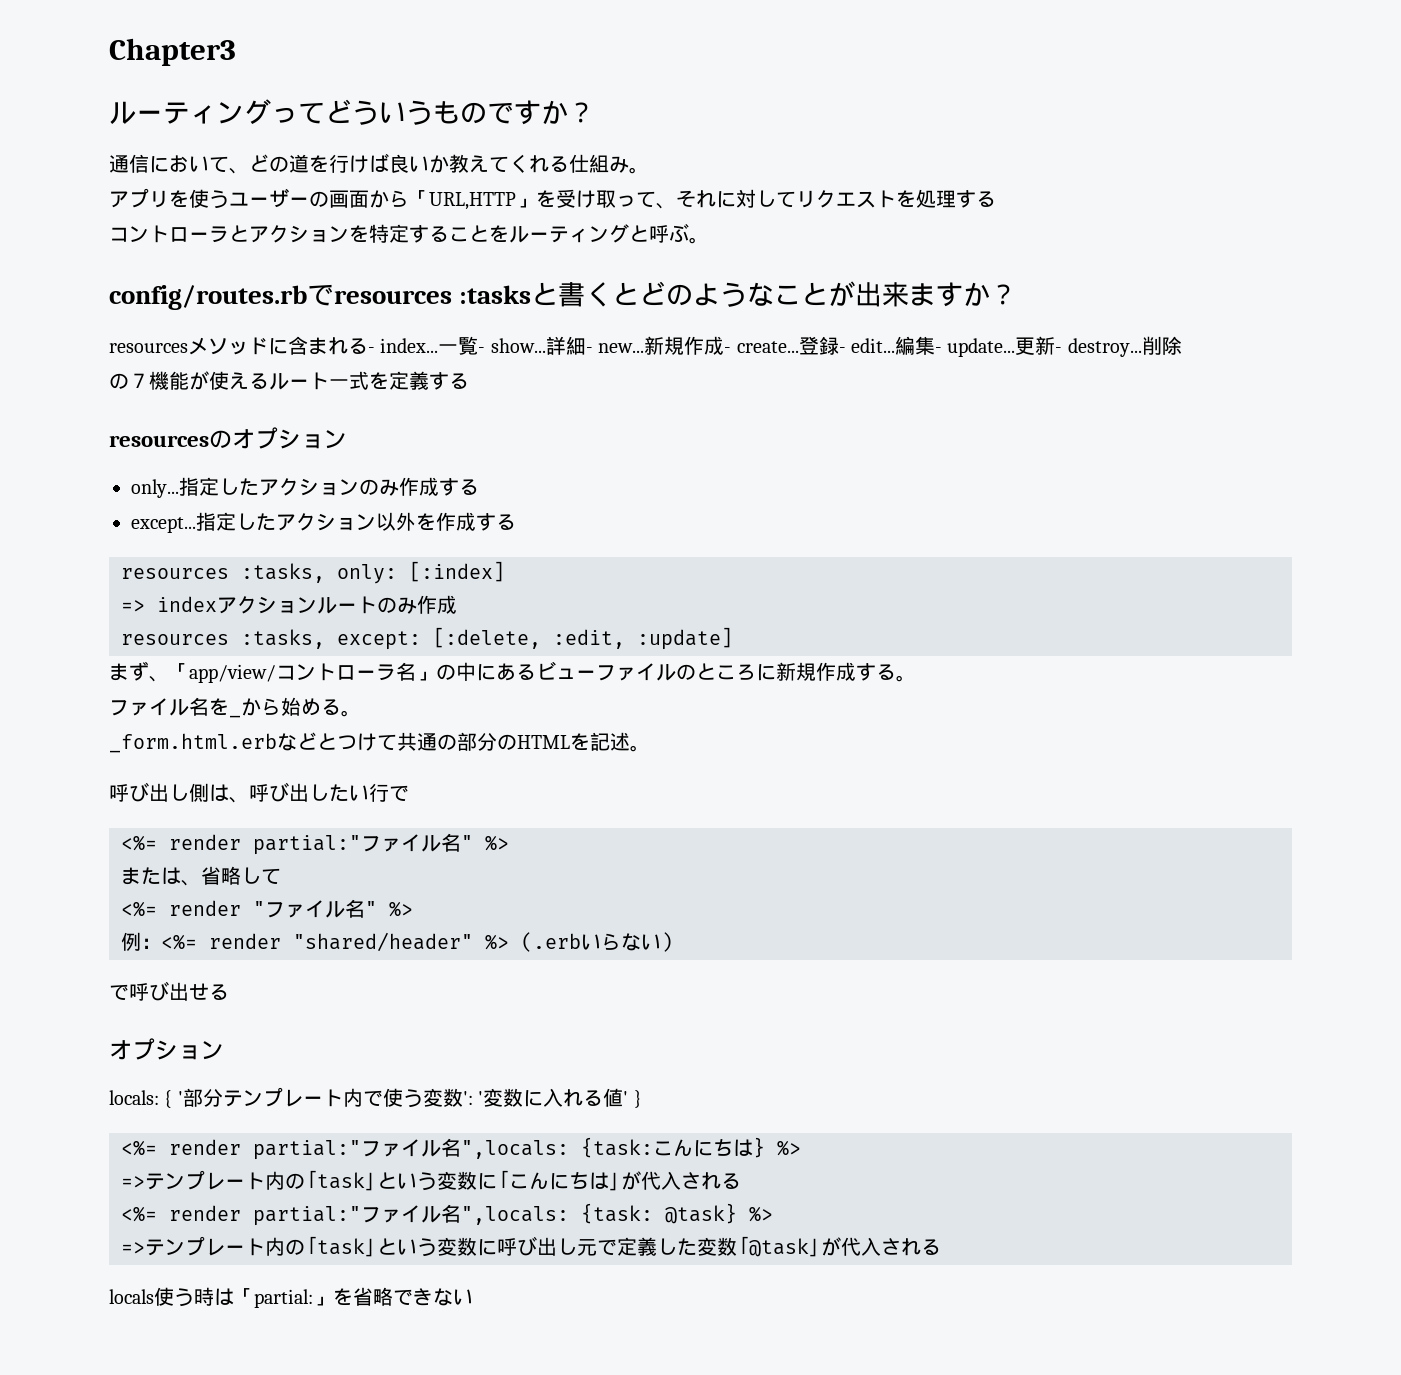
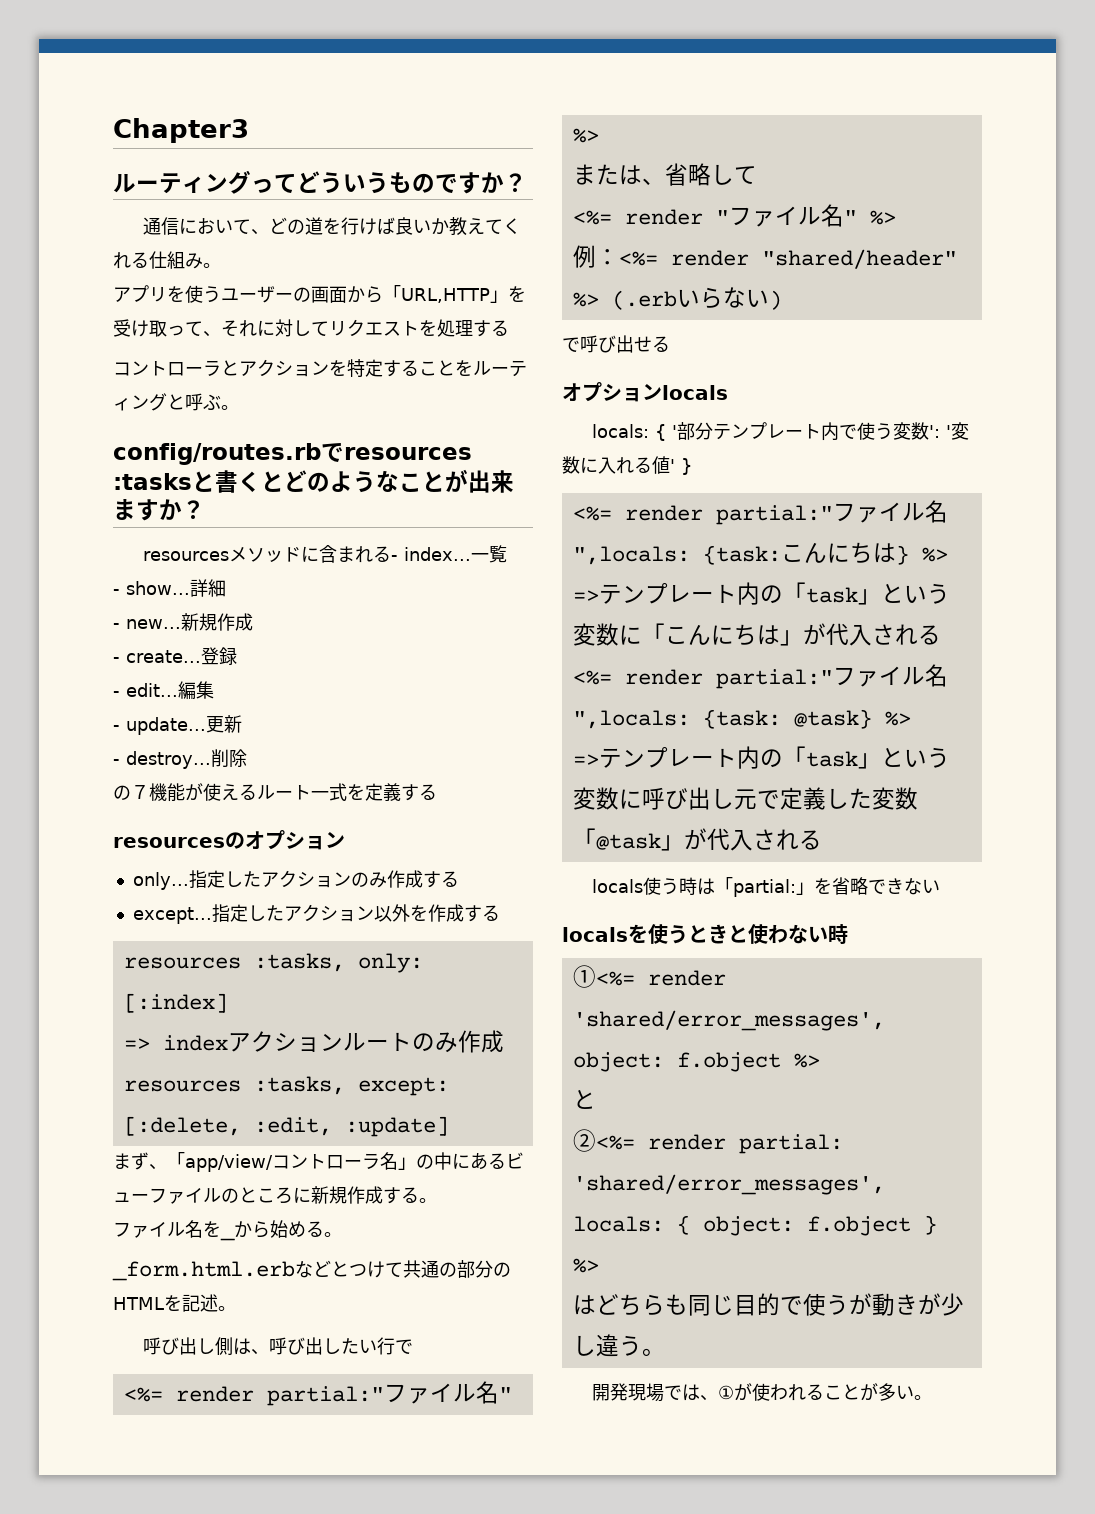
(479, 345) none -> (508, 554) //
(586, 345) none -> (226, 588) //
(725, 345) none -> (253, 622) //
(839, 345) none -> (237, 656) //
(935, 345) none -> (214, 690) //
(1056, 345) none -> (242, 724) //
(224, 1050) none -> [662,385,728,400] locals
(473, 1297) none -> [562,924,848,944] [572,965,726,988] [572,1010,885,1031] [572,1052,820,1072] [572,1089,596,1109] [572,1129,843,1154] [572,1174,885,1195] [572,1215,937,1236] [572,1258,599,1273] [572,1293,964,1316] [572,1334,665,1357] [592,1383,933,1402] // localsを使うときと使わない時 // ①<%= render 'shared/error_messages', object: f.object %> // と // ②<%= render partial: 'shared/error_messages', locals: { object: f.object } %> // はどちらも同じ目的で使うが動きが少し違う。 // 開発現場では、①が使われることが多い。

